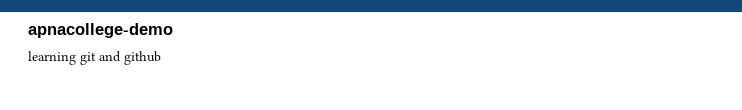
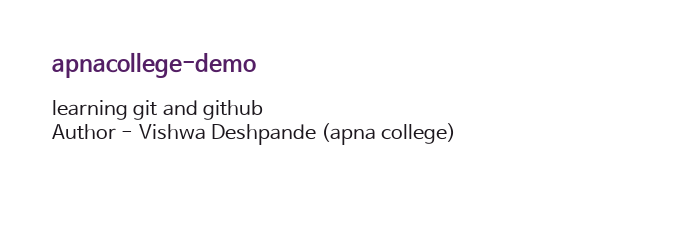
(161, 58) none -> [52,123,457,145] // Author - Vishwa Deshpande (apna college)

